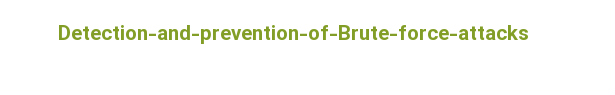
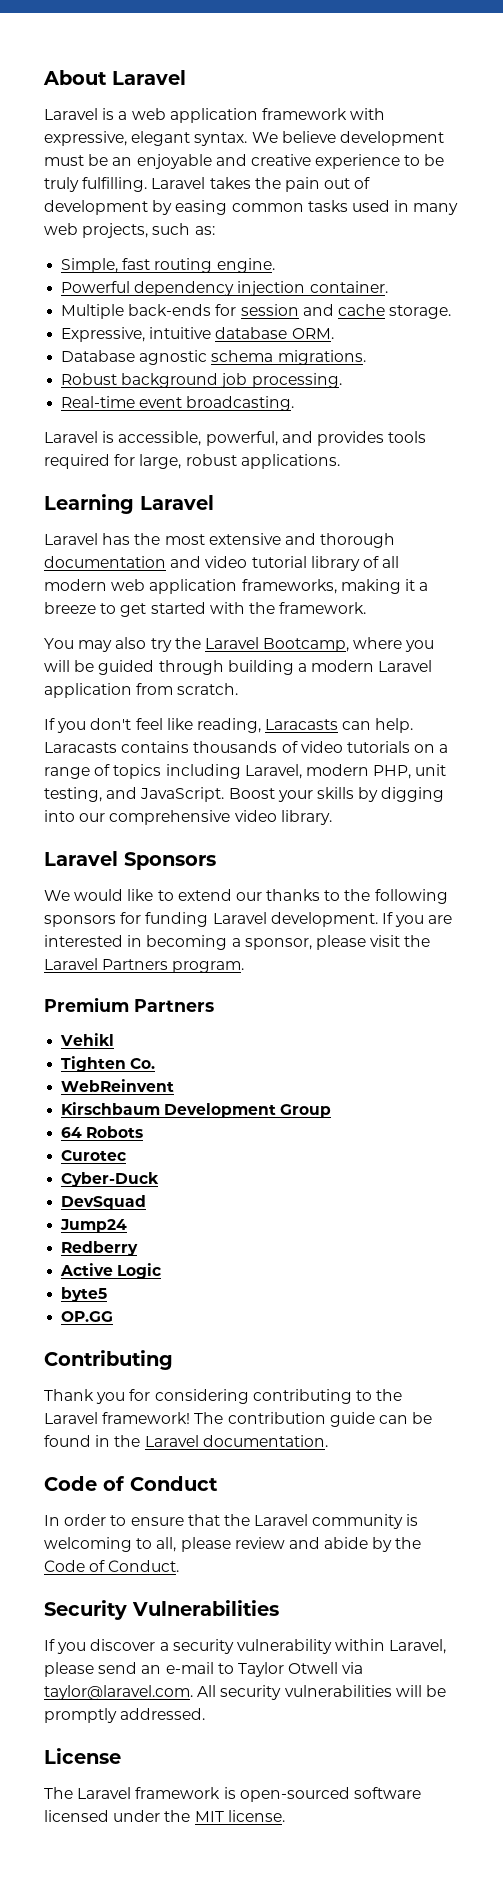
[58,25,529,44] Detection-and-prevention-of-Brute-force-attacks -> [43,70,186,85] [44,108,386,123] [44,131,444,146] [44,154,445,169] [44,177,371,192] [44,200,459,215] [44,223,215,238] [61,258,275,273] [61,281,388,296] [61,304,452,319] [61,327,334,342] [61,350,366,365] [61,373,342,388] [61,396,295,411] [44,431,427,446] [44,454,340,469] [44,494,214,514] [44,533,396,548] [44,556,400,571] [44,579,429,594] [44,602,367,617] [44,637,435,652] [44,660,433,675] [44,683,239,698] [44,718,414,733] [44,741,449,753] [44,764,447,779] [44,787,445,802] [44,810,332,825] [44,851,216,870] [44,889,448,904] [44,912,453,927] [44,935,431,950] [44,958,245,973] [44,997,214,1012] [60,1033,115,1046] [61,1056,156,1072] [61,1079,175,1092] [61,1102,332,1118] [61,1126,144,1138] [61,1150,127,1161] [61,1172,160,1187] [61,1195,147,1210] [60,1219,128,1233] [61,1241,139,1256] [60,1263,162,1279] [61,1287,108,1302] [61,1311,114,1322] [44,1350,173,1370] [44,1389,403,1404] [44,1412,433,1427] [44,1435,328,1447] [44,1476,218,1491] [44,1514,419,1529] [44,1537,422,1552] [44,1560,180,1572] [44,1600,279,1620] [44,1639,447,1654] [44,1662,364,1677] [44,1685,446,1700] [44,1708,206,1723] [44,1748,121,1764] [44,1787,421,1802] [44,1810,285,1822] About Laravel // Laravel is a web application framework with expressive, elegant syntax. We believe development must be an enjoyable and creative experience to be truly fulfilling. Laravel takes the pain out of development by easing common tasks used in many web projects, such as: // Simple, fast routing engine. // Powerful dependency injection container. // Multiple back-ends for session and cache storage. // Expressive, intuitive database ORM. // Database agnostic schema migrations. // Robust background job processing. // Real-time event broadcasting. // Laravel is accessible, powerful, and provides tools required for large, robust applications. // Learning Laravel // Laravel has the most extensive and thorough documentation and video tutorial library of all modern web application frameworks, making it a breeze to get started with the framework. // You may also try the Laravel Bootcamp, where you will be guided through building a modern Laravel application from scratch. // If you don't feel like reading, Laracasts can help. Laracasts contains thousands of video tutorials on a range of topics including Laravel, modern PHP, unit testing, and JavaScript. Boost your skills by digging into our comprehensive video library. // Laravel Sponsors // We would like to extend our thanks to the following sponsors for funding Laravel development. If you are interested in becoming a sponsor, please visit the Laravel Partners program. // Premium Partners // Vehikl // Tighten Co. // WebReinvent // Kirschbaum Development Group // 64 Robots // Curotec // Cyber-Duck // DevSquad // Jump24 // Redberry // Active Logic // byte5 // OP.GG // Contributing // Thank you for considering contributing to the Laravel framework! The contribution guide can be found in the Laravel documentation. // Code of Conduct // In order to ensure that the Laravel community is welcoming to all, please review and abide by the Code of Conduct. // Security Vulnerabilities // If you discover a security vulnerability within Laravel, please send an e-mail to Taylor Otwell via taylor@laravel.com. All security vulnerabilities will be promptly addressed. // License // The Laravel framework is open-sourced software licensed under the MIT license.

